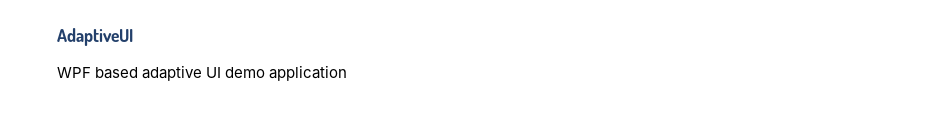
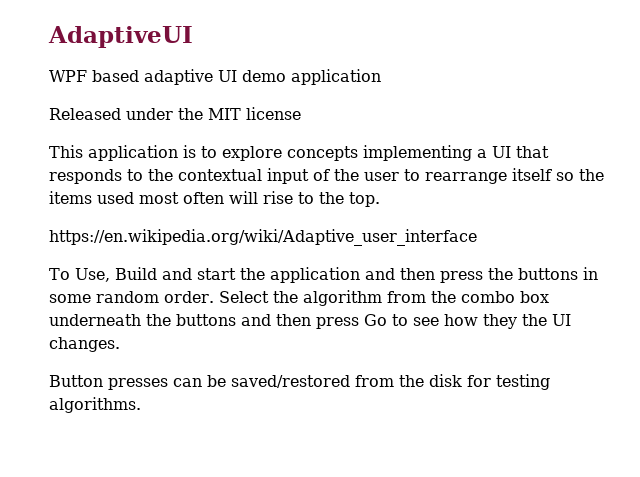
(348, 73) none -> [49,107,301,120] [49,145,549,161] [49,168,604,184] [49,191,380,207] [49,229,477,246] [49,267,598,283] [49,290,549,306] [49,314,571,329] [49,337,120,352] [49,374,550,390] [49,397,141,413] // Released under the MIT license // This application is to explore concepts implementing a UI that responds to the contextual input of the user to rearrange itself so the items used most often will rise to the top. // https://en.wikipedia.org/wiki/Adaptive_user_interface // To Use, Build and start the application and then press the buttons in some random order. Select the algorithm from the combo box underneath the buttons and then press Go to see how they the UI changes. // Button presses can be saved/restored from the disk for testing algorithms.

